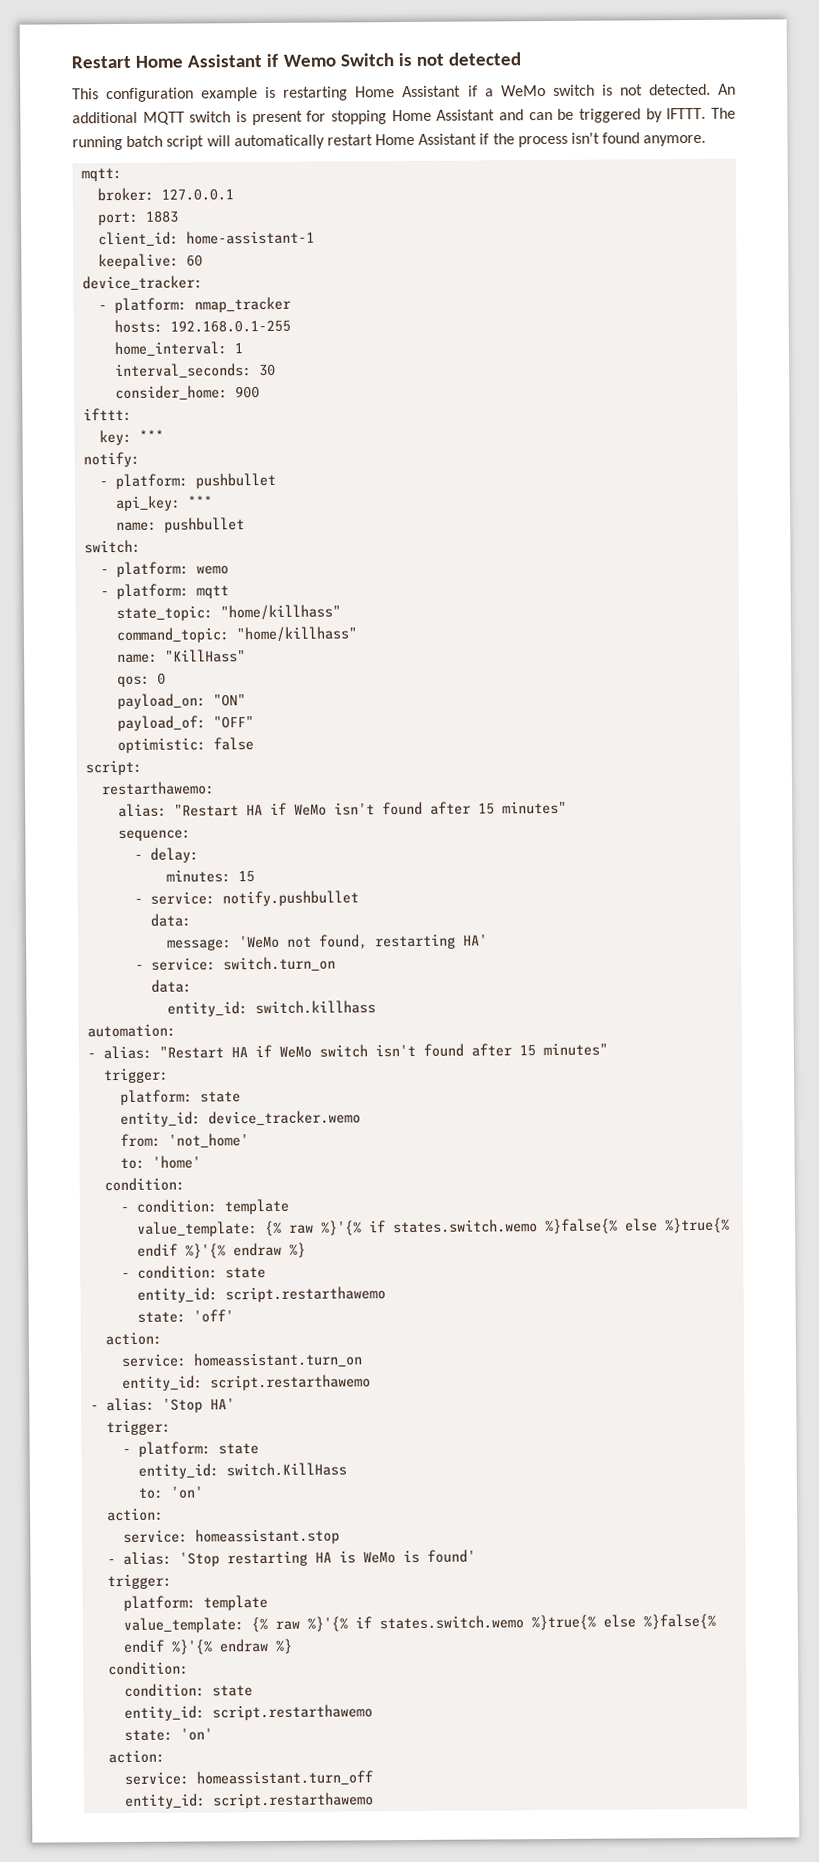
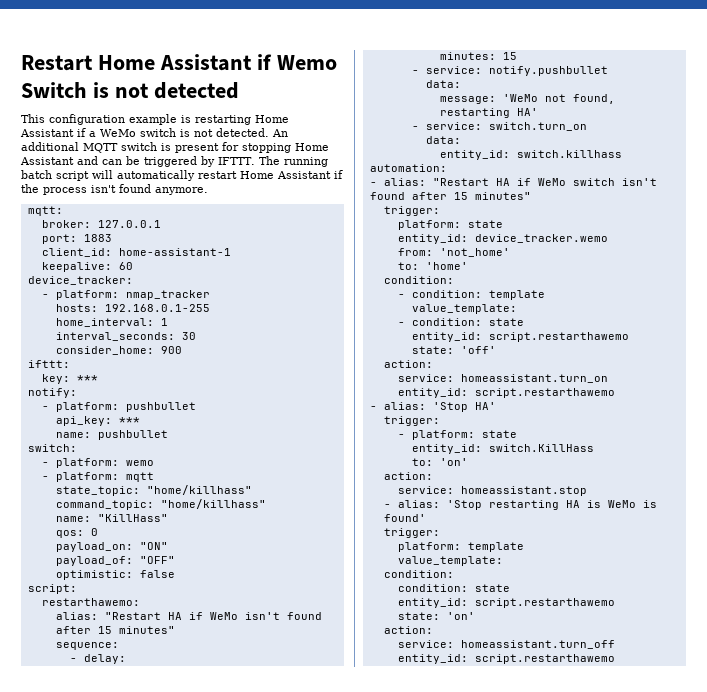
[265,1217,731,1237] [137,1242,307,1259] {% raw %}'{% if states.switch.wemo %}false{% else %}true{% endif %}'{% endraw %} -> (517, 309) none
[251,1613,717,1633] [123,1638,294,1655] {% raw %}'{% if states.switch.wemo %}true{% else %}false{% endif %}'{% endraw %} -> (503, 561) none

